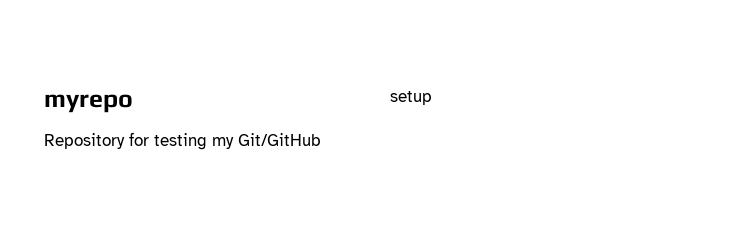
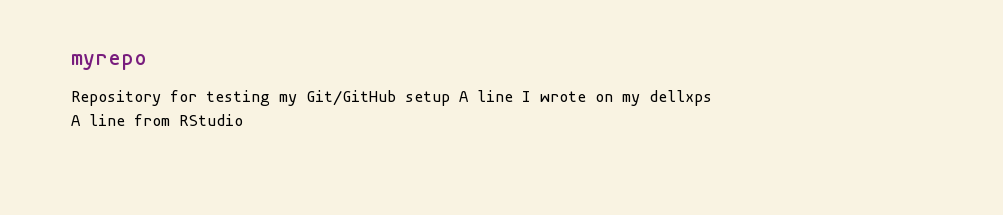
(432, 98) none -> [459,90,712,106] [71,114,243,126] A line I wrote on my dellxps // A line from RStudio

